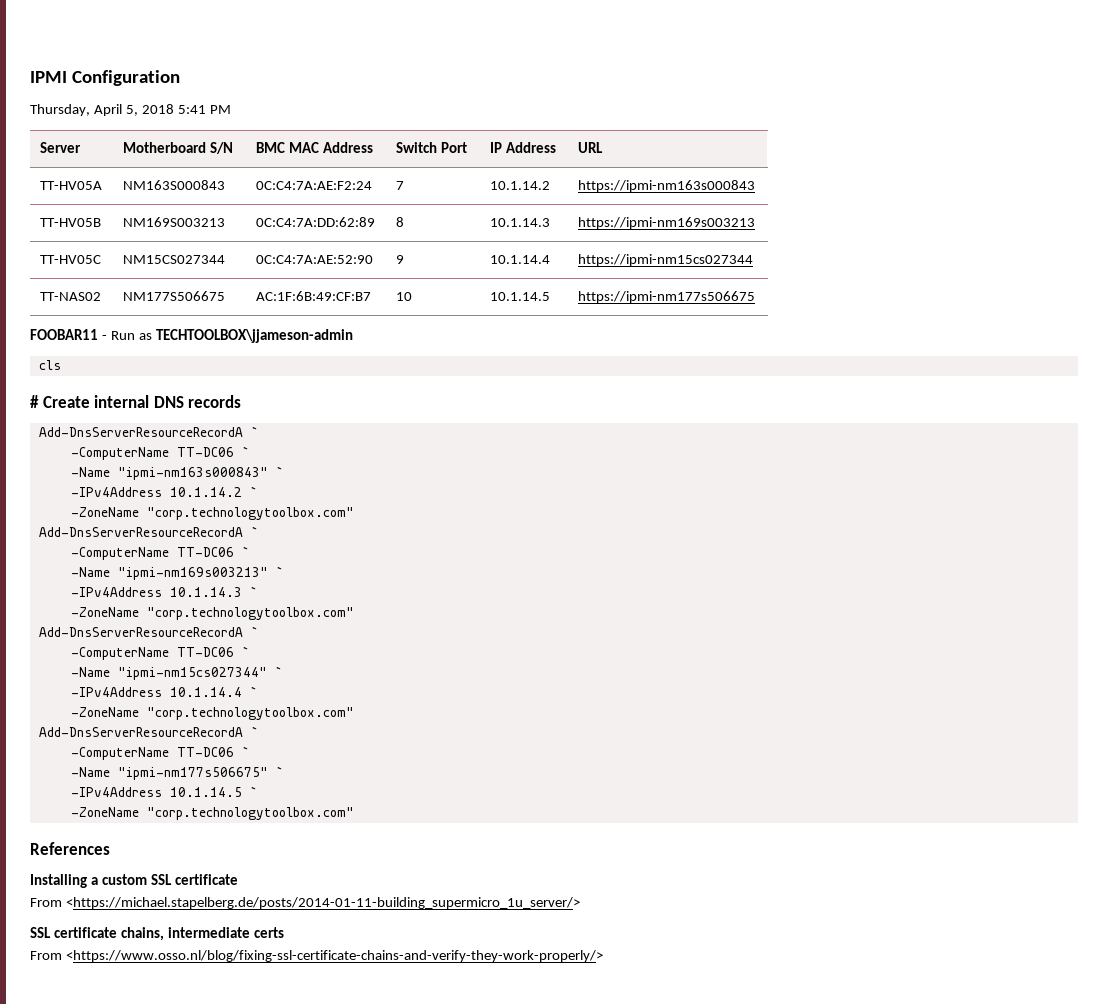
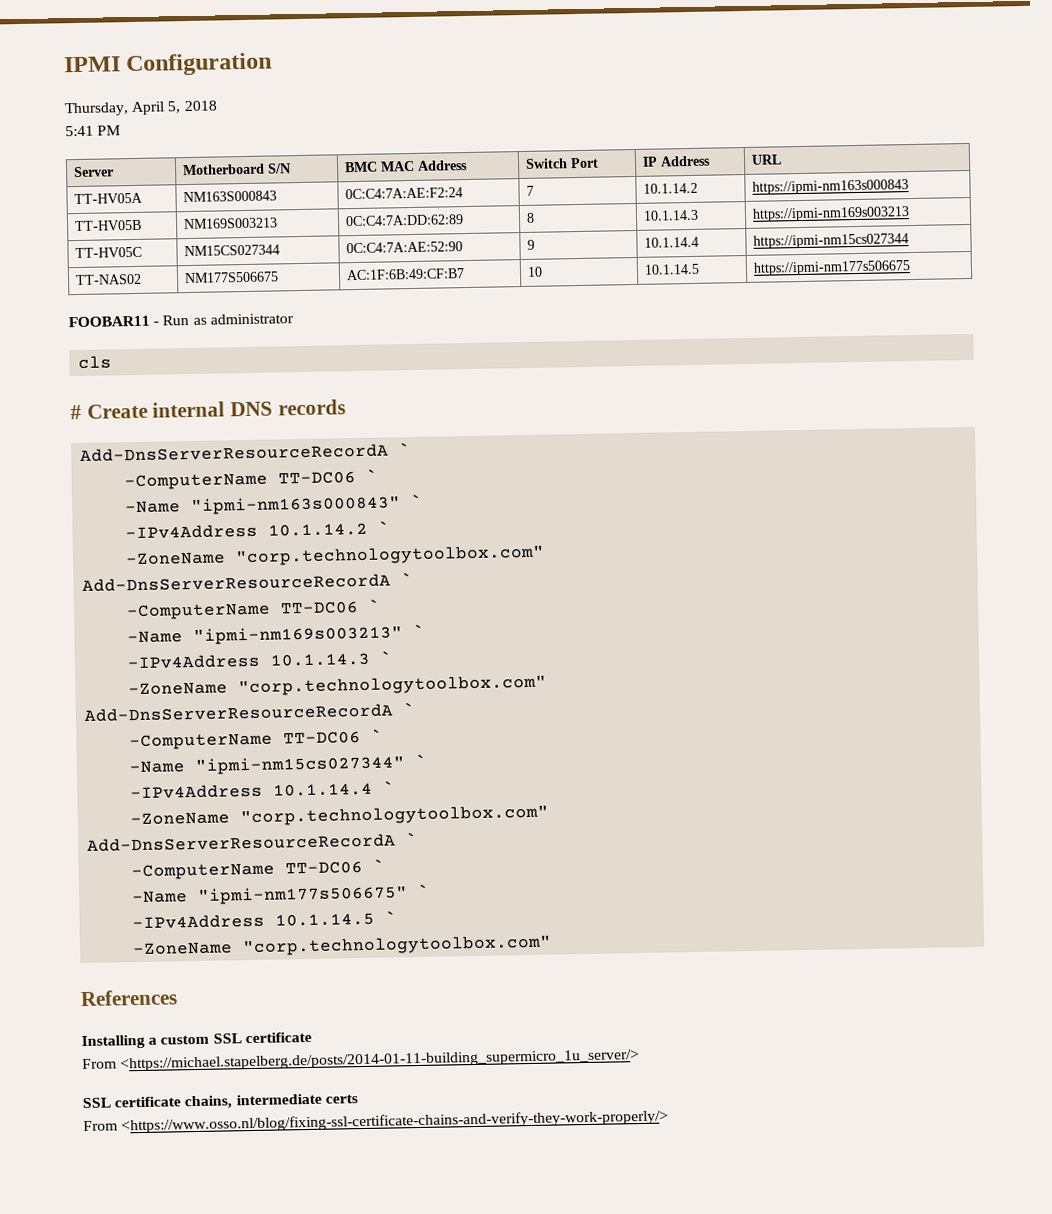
(174, 109) none -> (218, 106) //
[155,329,353,343] TECHTOOLBOX\jjameson-admin -> [209,313,294,325] administrator

